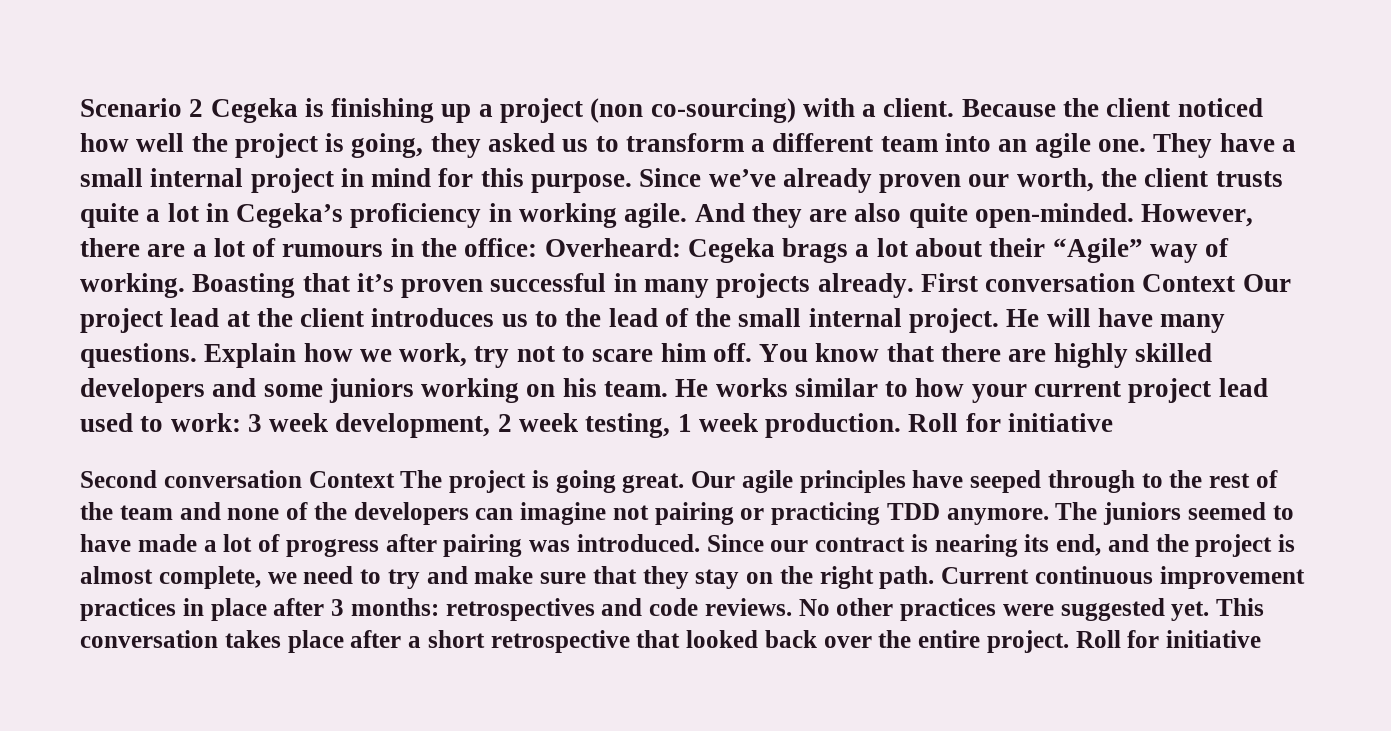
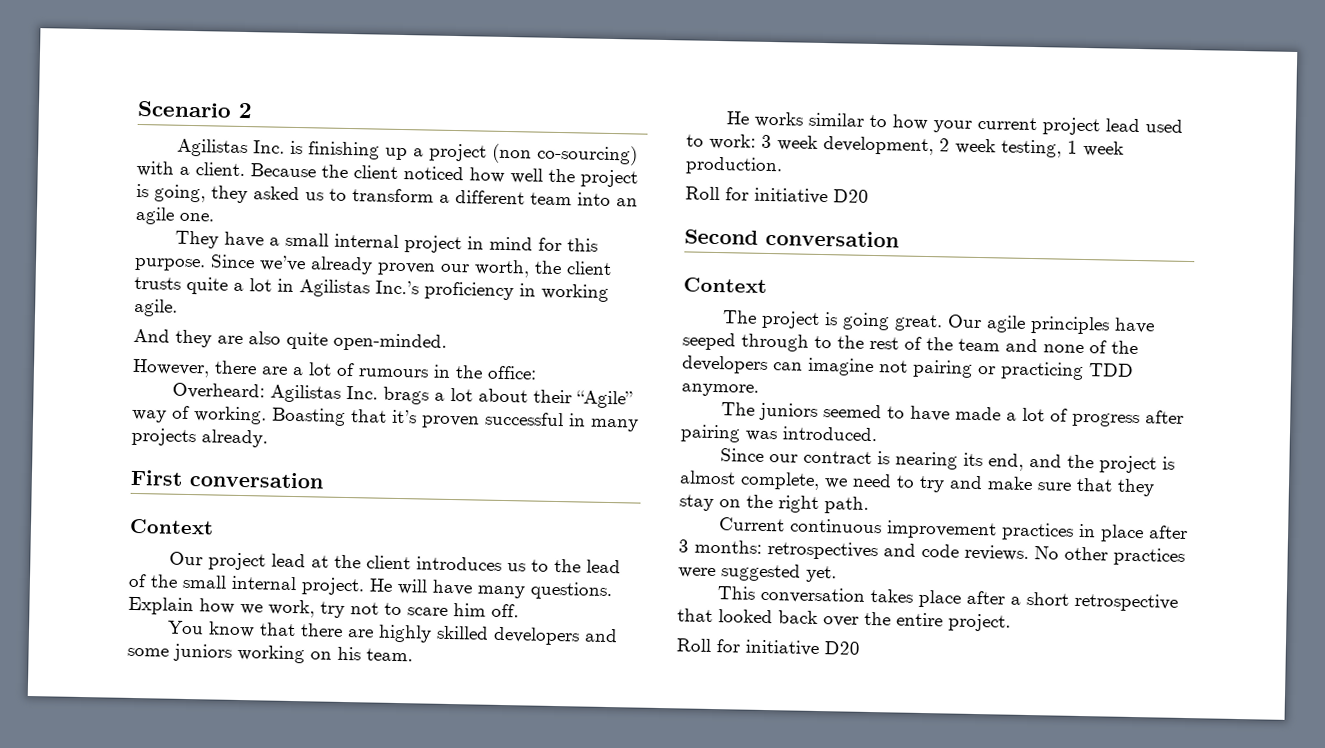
[210,98,298,123] Cegeka -> [177,138,286,158] // Agilistas Inc.
(1146, 145) none -> (214, 217) //
[236,203,344,228] Cegeka’s -> [299,279,419,298] Agilistas Inc.’s
(688, 215) none -> (178, 307) //
(1135, 215) none -> (447, 342) //
[544,238,775,263] Overheard: Cegeka -> [172,382,379,403] // Overheard: Agilistas Inc.
(914, 285) none -> (268, 438) //
[1142,274,1236,292] Context -> [129,518,214,535] // Context //
(752, 352) none -> (519, 610) //
(669, 389) none -> (413, 655) //
[908,413,1114,432] Roll for initiative -> [685,186,869,205] // Roll for initiative D20
[308,471,395,488] Context -> [683,277,767,293] // Context //
(1049, 516) none -> (759, 390) //
(700, 543) none -> (878, 434) //
(935, 577) none -> (869, 505) //
(1210, 611) none -> (837, 574) //
[1075,630,1261,648] Roll for initiative -> [676,638,860,657] // Roll for initiative D20

